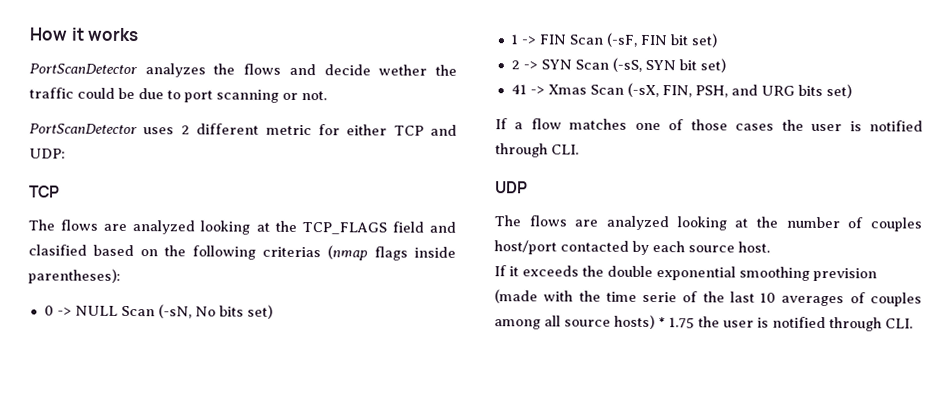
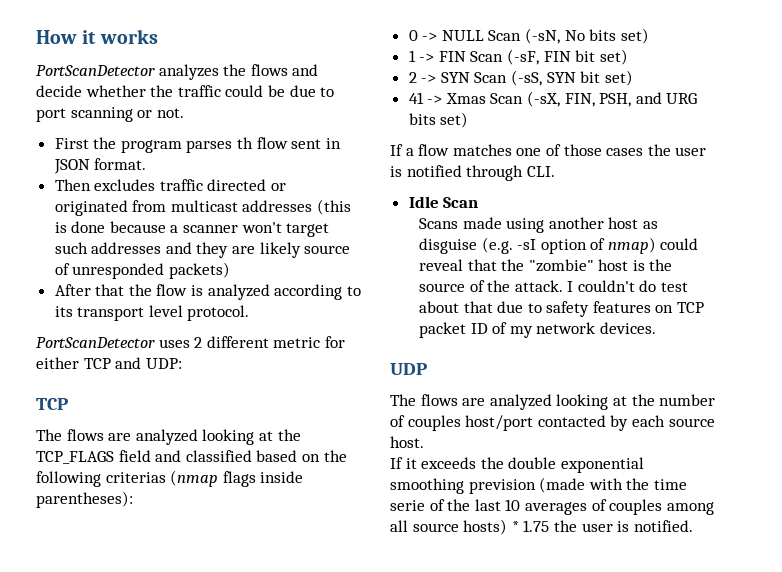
[378,64,428,76] wether -> [85,85,146,97] whether
(327, 95) none -> [54,137,341,153] [53,158,147,174] [54,179,287,191] [54,199,352,216] [54,221,330,237] [54,242,351,258] [54,262,230,279] [54,284,361,300] [54,305,250,321] // First the program parses th flow sent in JSON format. // Then excludes traffic directed or originated from multicast addresses (this is done because a scanner won't target such addresses and they are likely source of unresponded packets) // After that the flow is analyzed according to its transport level protocol.
[28,244,87,256] clasified -> [185,450,252,462] classified
(579, 149) none -> [408,196,479,208] [418,217,658,233] [418,237,699,254] [418,259,673,272] [418,280,689,292] [418,301,705,317] [418,322,656,338] // Idle Scan // Scans made using another host as disguise (e.g. -sI option of nmap) could reveal that the "zombie" host is the source of the attack. I couldn't do test about that due to safety features on TCP packet ID of my network devices.
[772,316,913,332] notified through CLI. -> [633,520,693,532] notified.

